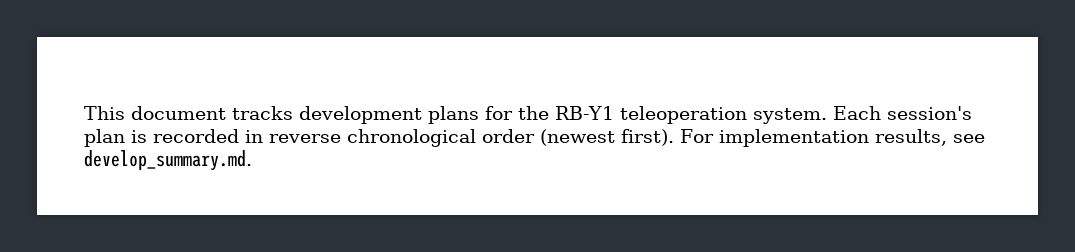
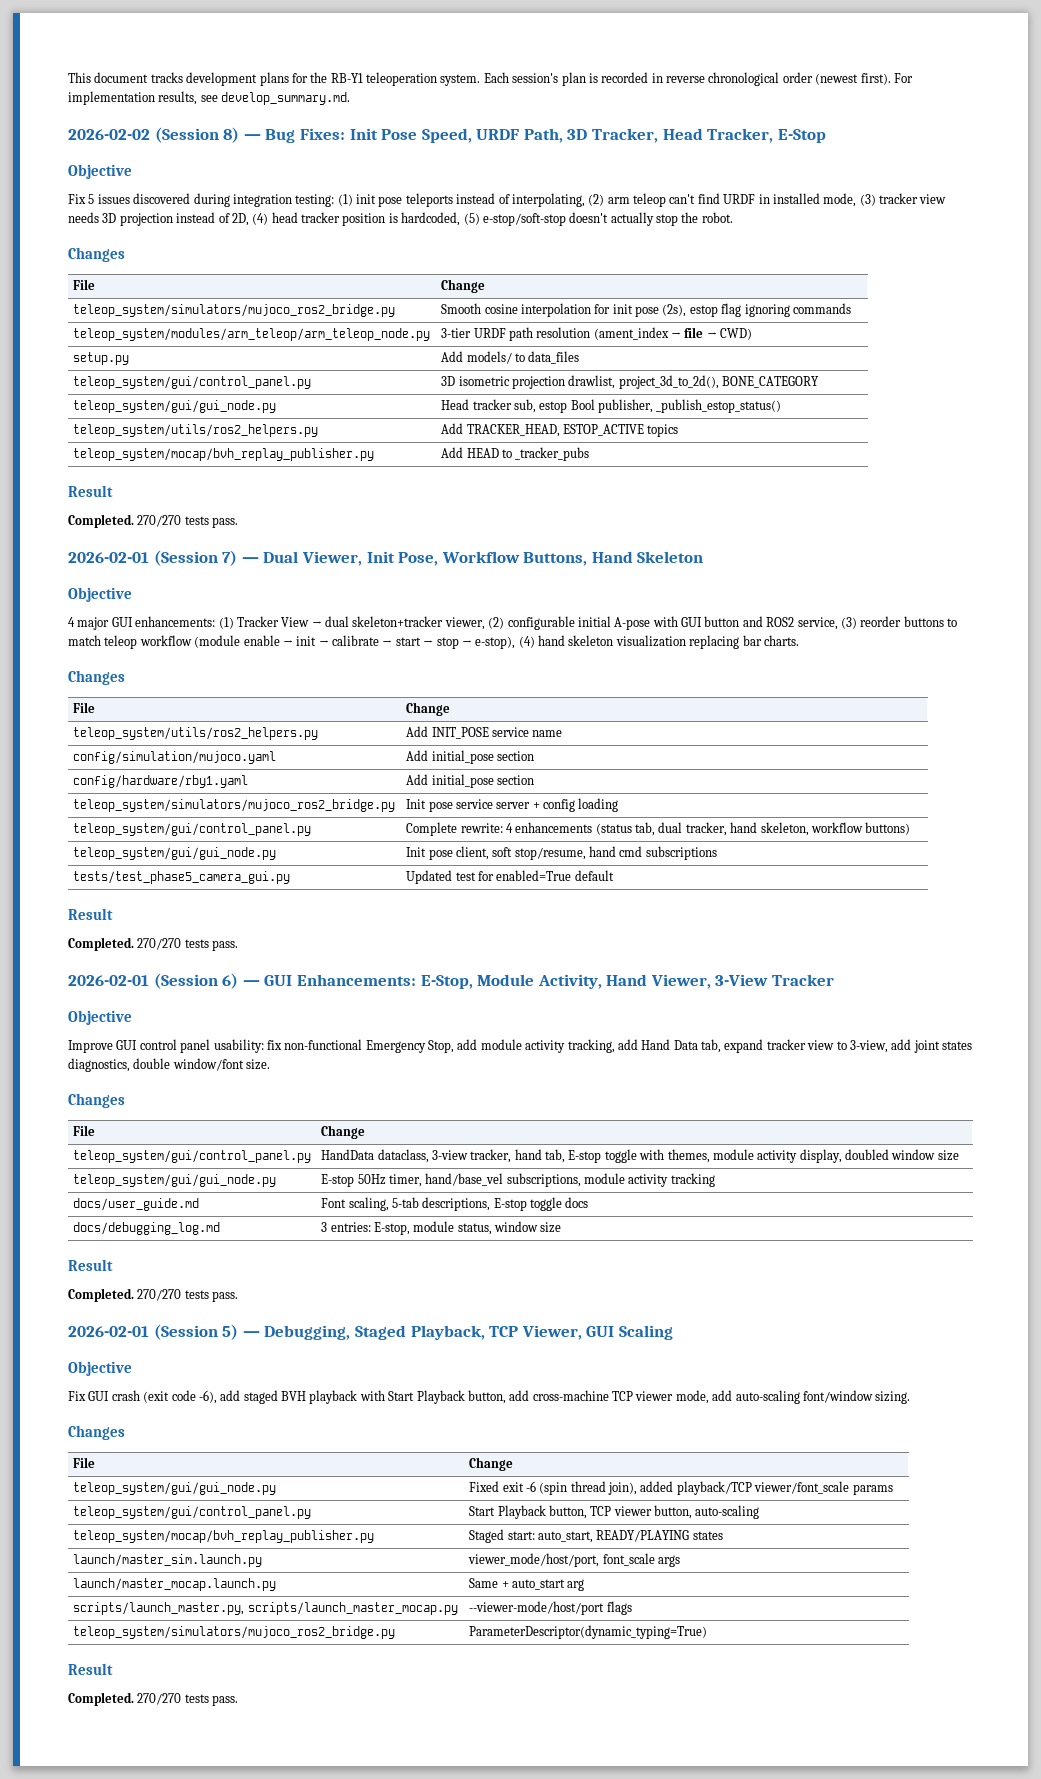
(252, 160) none -> [68,127,826,143] [68,164,132,179] [68,193,947,207] [68,212,733,226] [68,247,125,262] [73,279,96,290] [441,279,486,293] [73,304,396,317] [441,303,851,317] [73,328,431,341] [441,327,753,341] [73,352,130,365] [441,351,580,364] [73,376,312,389] [441,375,820,389] [73,400,277,413] [441,399,782,413] [73,424,319,437] [441,423,679,437] [73,448,375,461] [441,447,590,461] [68,485,113,497] [68,514,239,528] [68,550,704,566] [68,587,132,602] [68,616,957,630] [68,635,799,649] [68,670,125,685] [73,702,96,713] [406,702,451,716] [73,727,319,740] [406,726,563,739] [73,751,277,764] [406,750,534,764] [73,775,249,788] [406,774,534,788] [73,799,396,812] [406,798,619,812] [73,823,312,836] [406,822,911,836] [73,847,277,860] [406,846,717,860] [73,871,291,884] [406,870,614,884] [68,908,113,920] [68,937,239,951] [68,973,835,989] [68,1010,132,1025] [68,1039,972,1053] [68,1058,271,1072] [68,1093,125,1108] [73,1125,96,1136] [321,1125,366,1139] [73,1150,312,1163] [321,1149,959,1163] [73,1174,277,1187] [321,1173,715,1187] [73,1198,200,1211] [321,1197,589,1211] [73,1222,221,1235] [321,1221,562,1235] [68,1259,113,1271] [68,1288,239,1302] [68,1324,673,1340] [68,1361,132,1376] [68,1390,911,1404] [68,1425,125,1440] [73,1457,96,1468] [469,1457,514,1471] [73,1482,277,1495] [469,1481,893,1495] [73,1506,312,1519] [469,1505,760,1519] [73,1530,375,1543] [469,1529,723,1543] [73,1554,263,1567] [468,1553,680,1567] [73,1578,277,1591] [469,1578,585,1591] [73,1602,458,1615] [469,1601,632,1615] [73,1626,396,1639] [469,1625,708,1639] [68,1663,113,1675] [68,1692,239,1706] // 2026-02-02 (Session 8) — Bug Fixes: Init Pose Speed, URDF Path, 3D Tracker, Head Tracker, E-Stop // Objective // Fix 5 issues discovered during integration testing: (1) init pose teleports instead of interpolating, (2) arm teleop can't find URDF in installed mode, (3) tracker view needs 3D projection instead of 2D, (4) head tracker position is hardcoded, (5) e-stop/soft-stop doesn't actually stop the robot. // Changes // File | Change // teleop_system/simulators/mujoco_ros2_bridge.py | Smooth cosine interpolation for init pose (2s), estop flag ignoring commands // teleop_system/modules/arm_teleop/arm_teleop_node.py | 3-tier URDF path resolution (ament_index → file → CWD) // setup.py | Add models/ to data_files // teleop_system/gui/control_panel.py | 3D isometric projection drawlist, project_3d_to_2d(), BONE_CATEGORY // teleop_system/gui/gui_node.py | Head tracker sub, estop Bool publisher, _publish_estop_status() // teleop_system/utils/ros2_helpers.py | Add TRACKER_HEAD, ESTOP_ACTIVE topics // teleop_system/mocap/bvh_replay_publisher.py | Add HEAD to _tracker_pubs // Result // Completed. 270/270 tests pass. // 2026-02-01 (Session 7) — Dual Viewer, Init Pose, Workflow Buttons, Hand Skeleton // Objective // 4 major GUI enhancements: (1) Tracker View → dual skeleton+tracker viewer, (2) configurable initial A-pose with GUI button and ROS2 service, (3) reorder buttons to match teleop workflow (module enable → init → calibrate → start → stop → e-stop), (4) hand skeleton visualization replacing bar charts. // Changes // File | Change // teleop_system/utils/ros2_helpers.py | Add INIT_POSE service name // config/simulation/mujoco.yaml | Add initial_pose section // config/hardware/rby1.yaml | Add initial_pose section // teleop_system/simulators/mujoco_ros2_bridge.py | Init pose service server + config loading // teleop_system/gui/control_panel.py | Complete rewrite: 4 enhancements (status tab, dual tracker, hand skeleton, workflow buttons) // teleop_system/gui/gui_node.py | Init pose client, soft stop/resume, hand cmd subscriptions // tests/test_phase5_camera_gui.py | Updated test for enabled=True default // Result // Completed. 270/270 tests pass. // 2026-02-01 (Session 6) — GUI Enhancements: E-Stop, Module Activity, Hand Viewer, 3-View Tracker // Objective // Improve GUI control panel usability: fix non-functional Emergency Stop, add module activity tracking, add Hand Data tab, expand tracker view to 3-view, add joint states diagnostics, double window/font size. // Changes // File | Change // teleop_system/gui/control_panel.py | HandData dataclass, 3-view tracker, hand tab, E-stop toggle with themes, module activity display, doubled window size // teleop_system/gui/gui_node.py | E-stop 50Hz timer, hand/base_vel subscriptions, module activity tracking // docs/user_guide.md | Font scaling, 5-tab descriptions, E-stop toggle docs // docs/debugging_log.md | 3 entries: E-stop, module status, window size // Result // Completed. 270/270 tests pass. // 2026-02-01 (Session 5) — Debugging, Staged Playback, TCP Viewer, GUI Scaling // Objective // Fix GUI crash (exit code -6), add staged BVH playback with Start Playback button, add cross-machine TCP viewer mode, add auto-scaling font/window sizing. // Changes // File | Change // teleop_system/gui/gui_node.py | Fixed exit -6 (spin thread join), added playback/TCP viewer/font_scale params // teleop_system/gui/control_panel.py | Start Playback button, TCP viewer button, auto-scaling // teleop_system/mocap/bvh_replay_publisher.py | Staged start: auto_start, READY/PLAYING states // launch/master_sim.launch.py | viewer_mode/host/port, font_scale args // launch/master_mocap.launch.py | Same + auto_start arg // scripts/launch_master.py, scripts/launch_master_mocap.py | --viewer-mode/host/port flags // teleop_system/simulators/mujoco_ros2_bridge.py | ParameterDescriptor(dynamic_typing=True) // Result // Completed. 270/270 tests pass.

